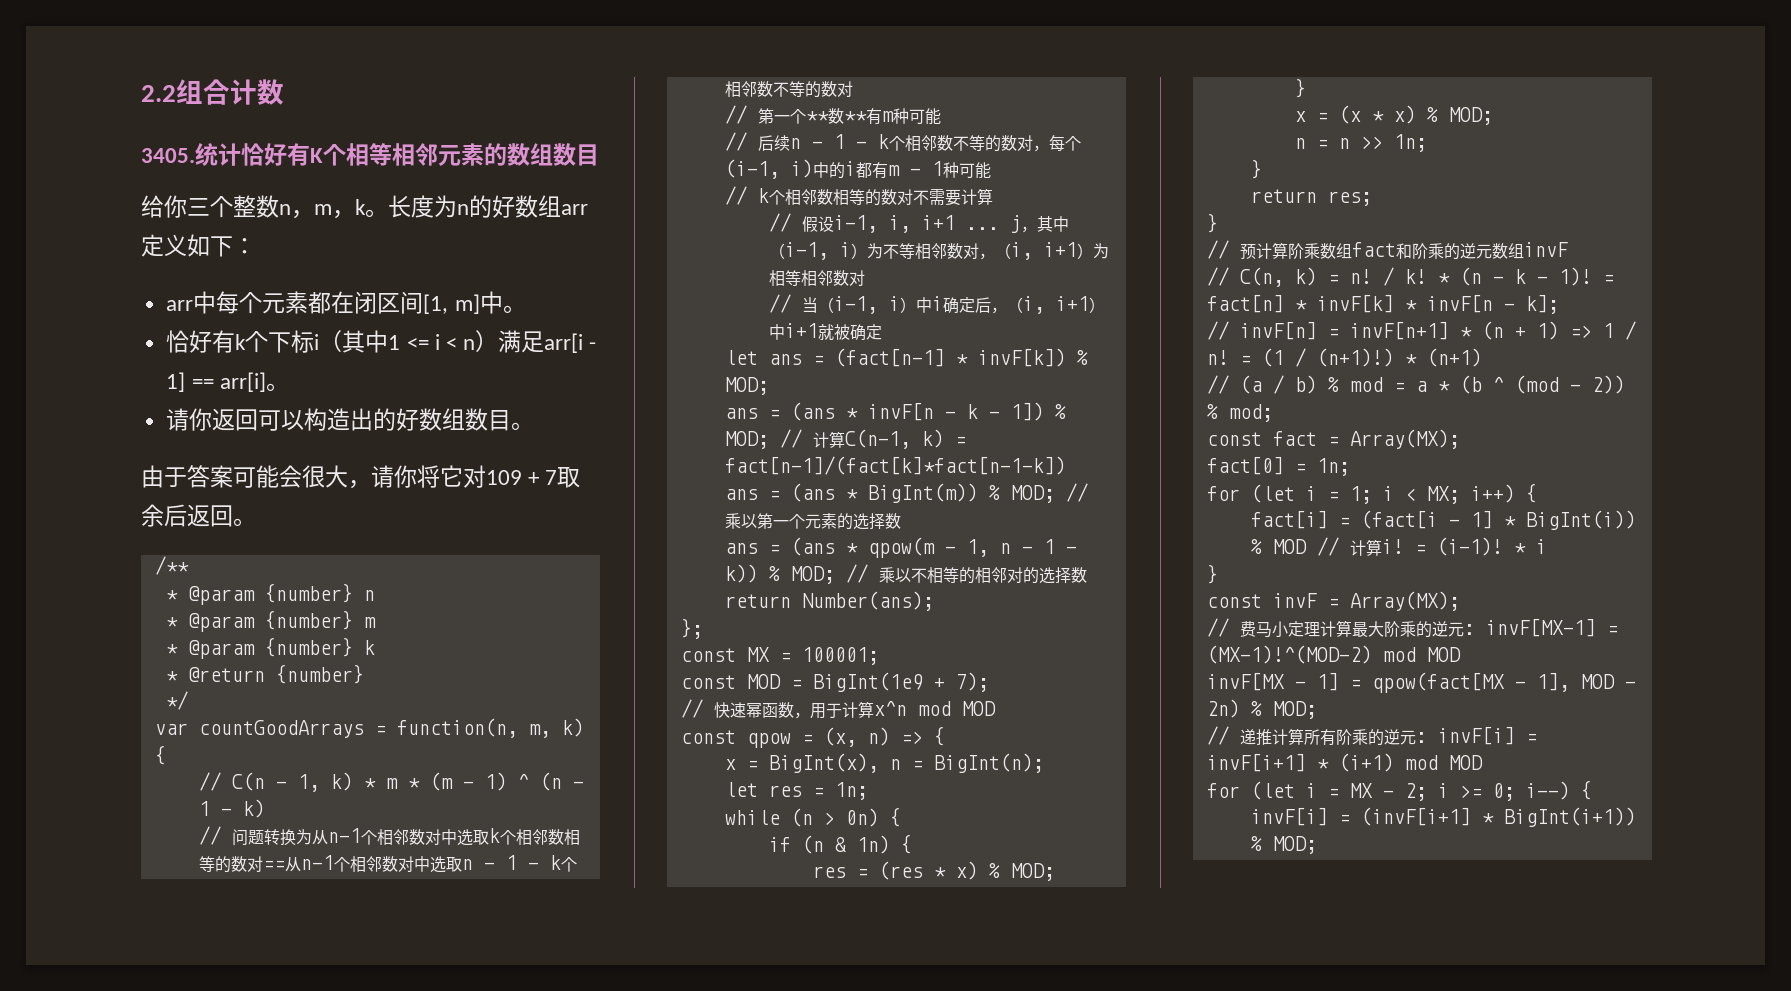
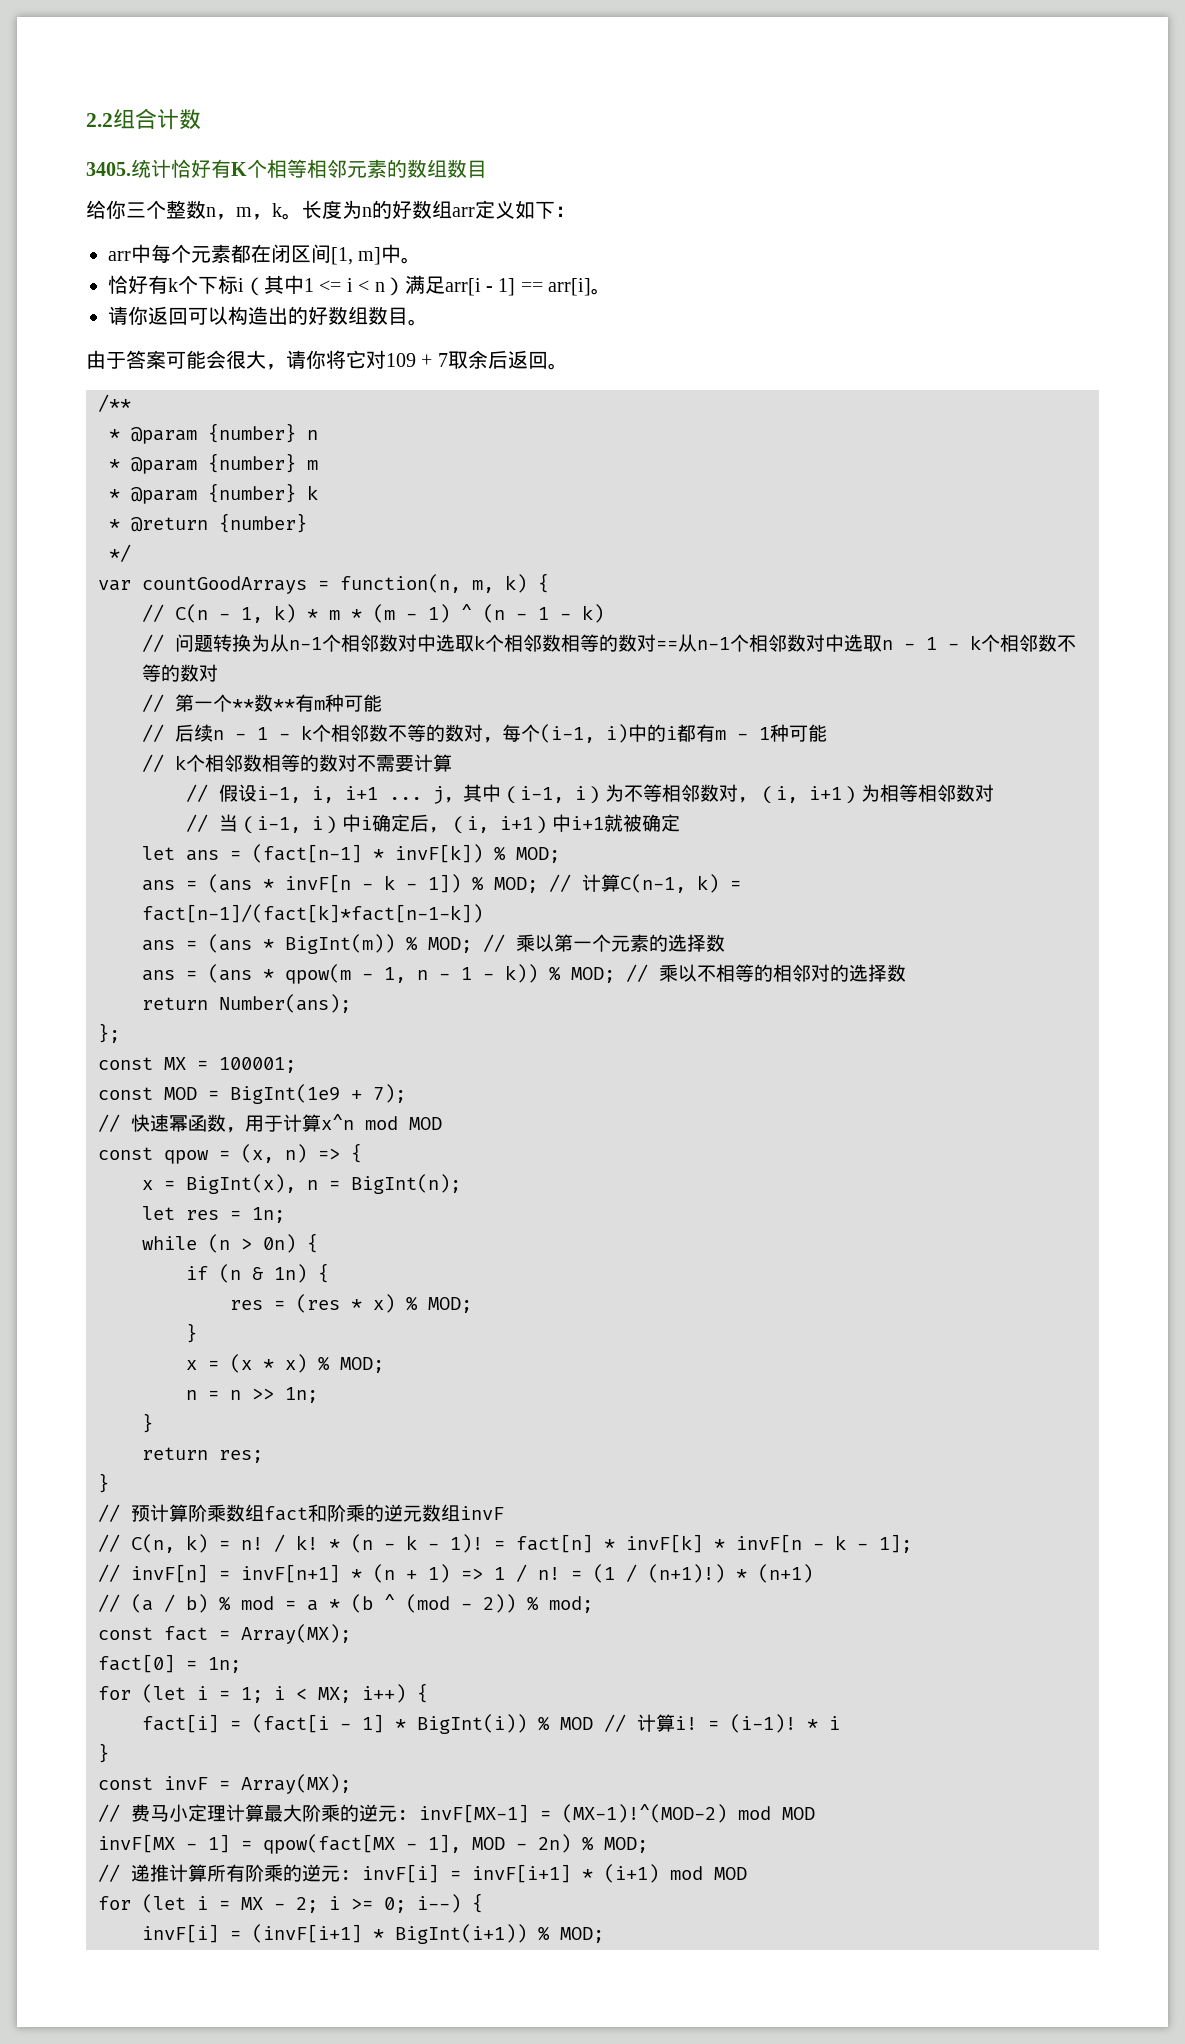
[1525,294,1559,314] k]; -> [835,1534,912,1553] k - 1];

